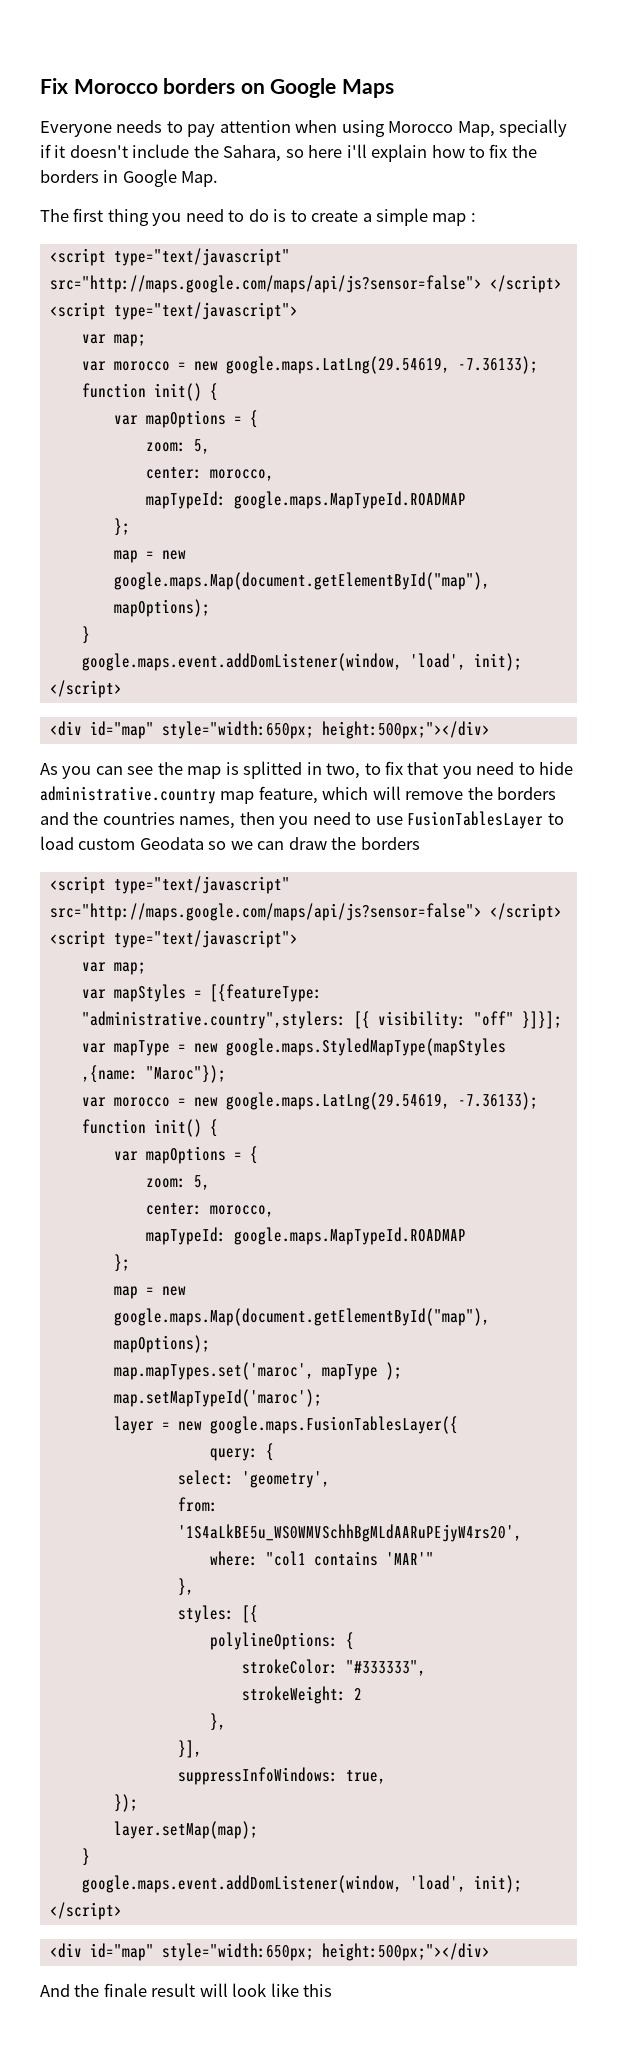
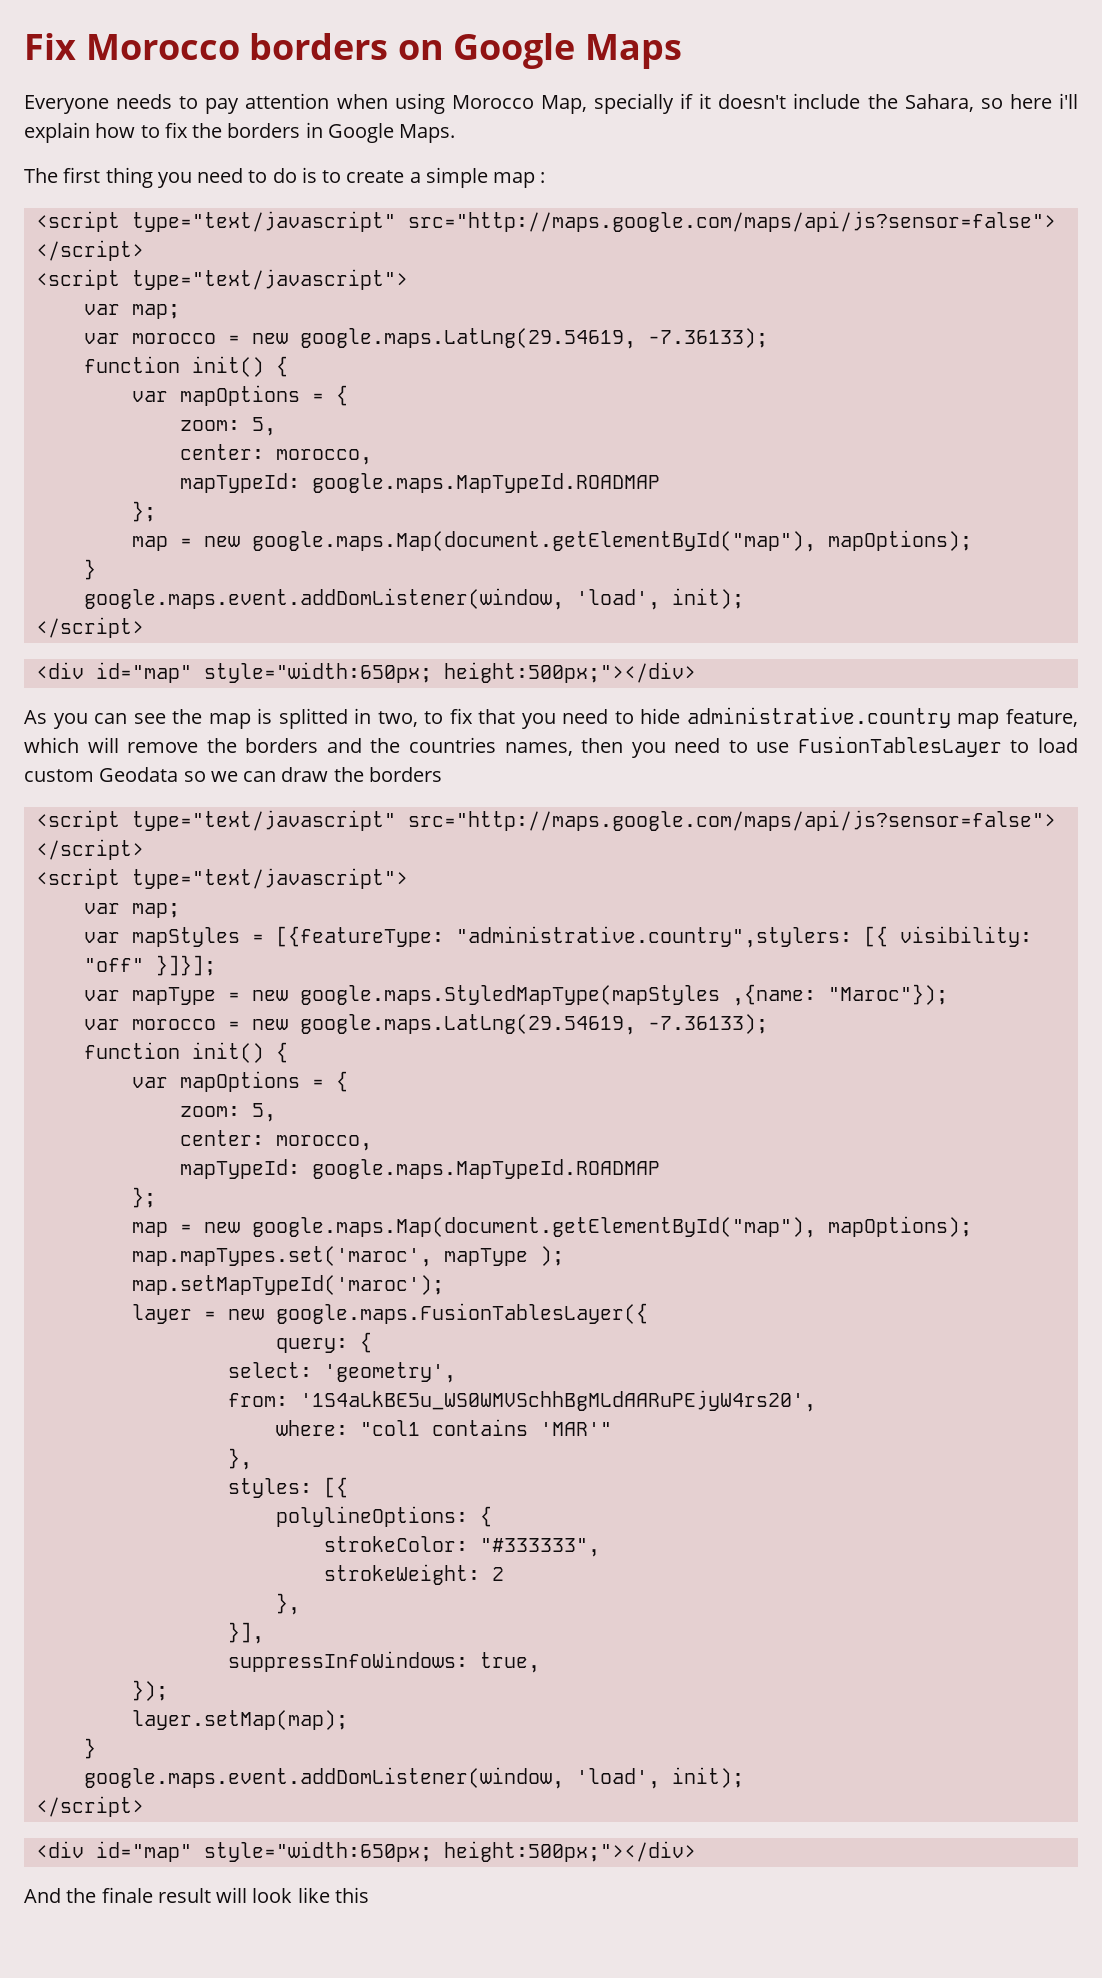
[181,171,219,187] Map. -> [399,124,456,143] Maps.

